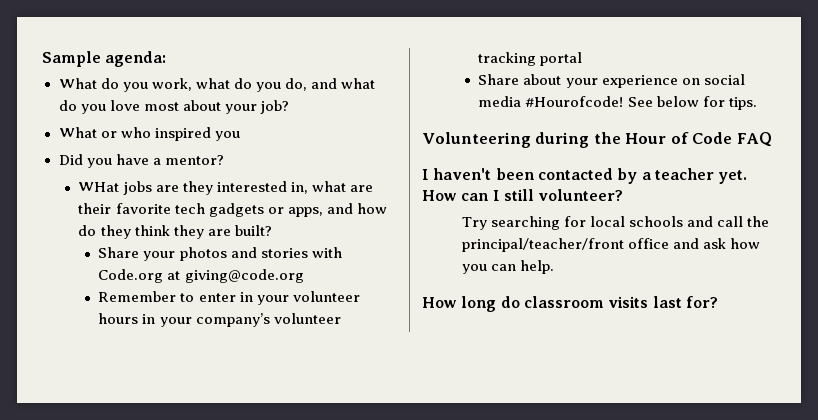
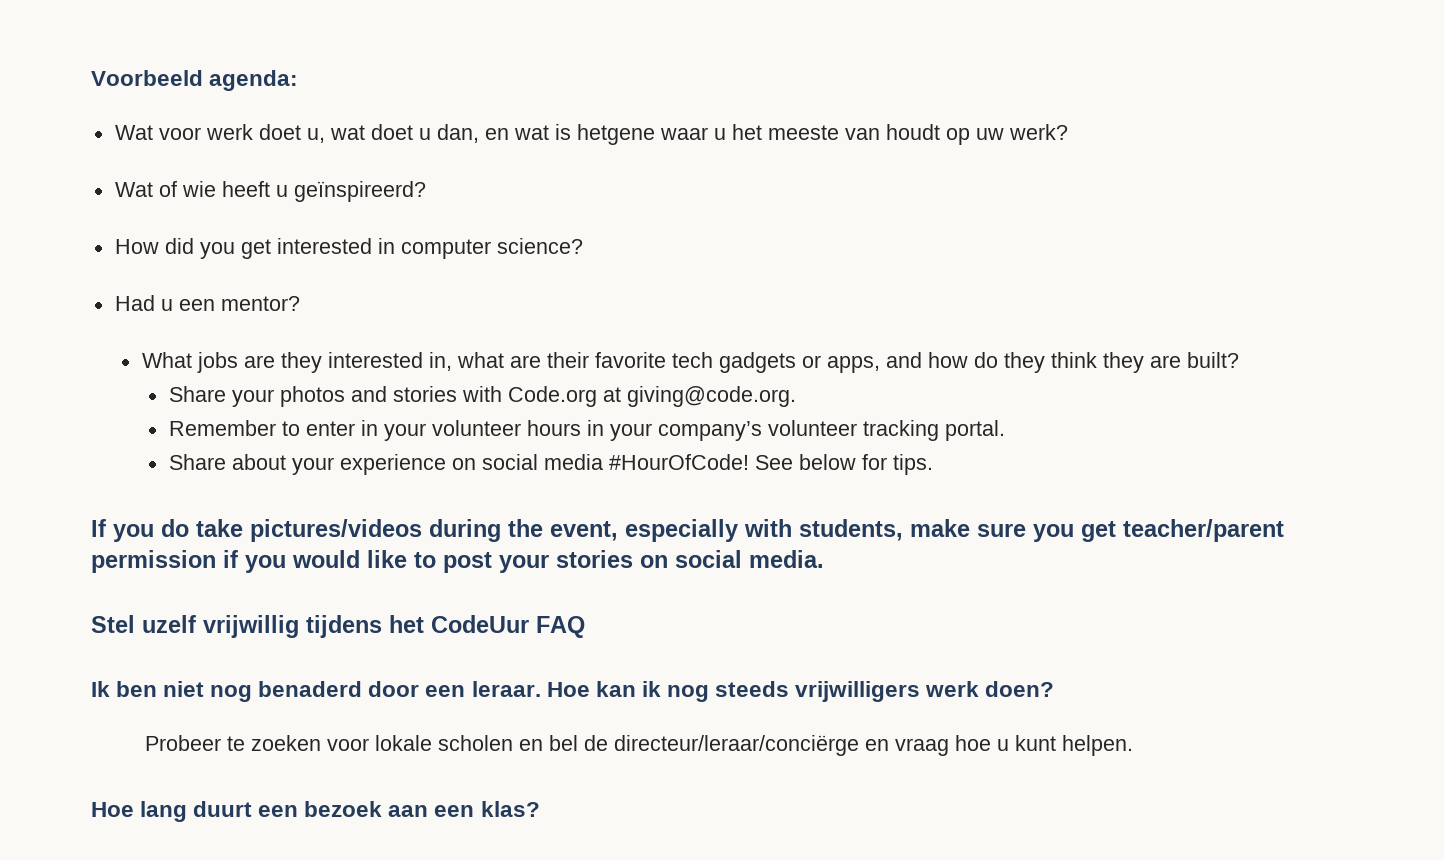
[42,51,101,67] Sample -> [91,70,203,86] Voorbeeld
[58,78,375,92] [58,100,289,114] [58,127,240,141] [58,154,224,168] [78,182,120,192] What do you work, what do you do, and what do you love most about your job? // What or who inspired you // Did you have a mentor? // WHat -> [114,124,1068,145] [114,181,426,202] [114,238,583,259] [114,295,300,311] [141,352,192,368] Wat voor werk doet u, wat doet u dan, en wat is hetgene waar u het meeste van houdt op uw werk? // Wat of wie heeft u geïnspireerd? // How did you get interested in computer science? // Had u een mentor? // What
[184,269,304,283] giving@code.org -> [626,386,796,407] giving@code.org.
[540,52,583,66] portal -> [944,420,1005,441] portal.
[525,96,624,107] #Hourofcode! -> [608,454,749,470] #HourOfCode!
[422,132,772,148] [422,168,748,184] [422,189,624,201] [461,216,770,230] [461,238,761,252] [461,260,555,274] [422,296,718,312] Volunteering during the Hour of Code FAQ // I haven't been contacted by a teacher yet. How can I still volunteer? // Try searching for local schools and call the principal/teacher/front office and ask how you can help. // How long do classroom visits last for? -> [91,519,1284,542] [91,550,824,573] [91,615,585,638] [91,681,1055,702] [144,735,1133,756] [91,801,540,822] If you do take pictures/videos during the event, especially with students, make sure you get teacher/parent permission if you would like to post your stories on social media. // Stel uzelf vrijwillig tijdens het CodeUur FAQ // Ik ben niet nog benaderd door een leraar. Hoe kan ik nog steeds vrijwilligers werk doen? // Probeer te zoeken voor lokale scholen en bel de directeur/leraar/conciërge en vraag hoe u kunt helpen. // Hoe lang duurt een bezoek aan een klas?

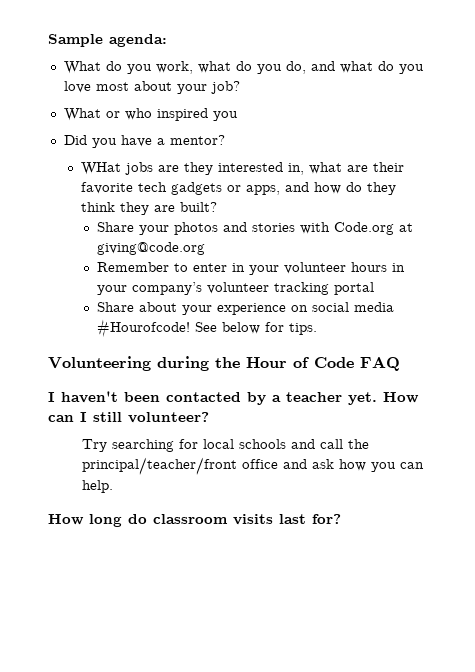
[91,70,203,86] Voorbeeld -> [48,34,103,47] Sample
[114,124,1068,145] [114,181,426,202] [114,238,583,259] [114,295,215,311] Wat voor werk doet u, wat doet u dan, en wat is hetgene waar u het meeste van houdt op uw werk? // Wat of wie heeft u geïnspireerd? // How did you get interested in computer science? // Had u een -> [63,61,424,74] [63,81,240,94] [63,108,238,121] [63,135,165,148] What do you work, what do you do, and what do you love most about your job? // What or who inspired you // Did you have a
[141,352,192,368] What -> [80,162,121,175] WHat
[626,386,796,407] giving@code.org. -> [97,242,206,255] giving@code.org
[944,420,1005,441] portal. -> [334,282,375,295] portal
[608,454,749,470] #HourOfCode! -> [97,319,191,338] #Hourofcode!
[91,519,1284,542] [91,550,824,573] [91,615,585,638] [91,681,1055,702] [144,735,1133,756] [91,801,540,822] If you do take pictures/videos during the event, especially with students, make sure you get teacher/parent permission if you would like to post your stories on social media. // Stel uzelf vrijwillig tijdens het CodeUur FAQ // Ik ben niet nog benaderd door een leraar. Hoe kan ik nog steeds vrijwilligers werk doen? // Probeer te zoeken voor lokale scholen en bel de directeur/leraar/conciërge en vraag hoe u kunt helpen. // Hoe lang duurt een bezoek aan een klas? -> [48,356,400,371] [48,391,419,405] [48,412,209,423] [81,439,369,452] [81,457,424,475] [81,480,113,493] [48,514,341,527] Volunteering during the Hour of Code FAQ // I haven't been contacted by a teacher yet. How can I still volunteer? // Try searching for local schools and call the principal/teacher/front office and ask how you can help. // How long do classroom visits last for?

